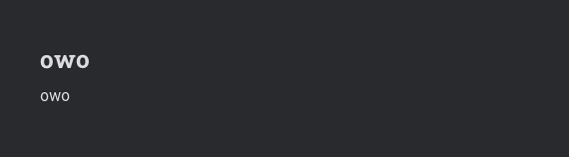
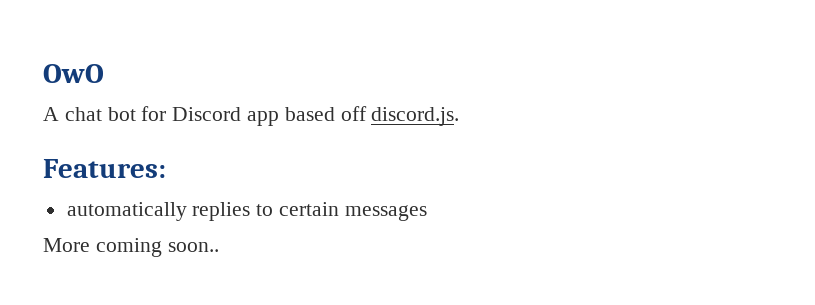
[39,53,90,70] [40,92,71,102] owo // owo -> [43,64,104,83] [43,106,460,126] [43,159,166,178] [66,202,427,221] [43,238,219,257] OwO // A chat bot for Discord app based off discord.js. // Features: // automatically replies to certain messages // More coming soon..

